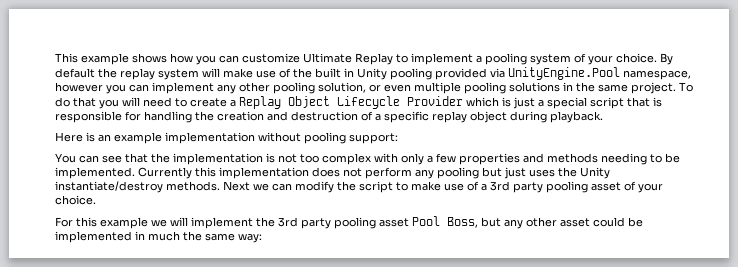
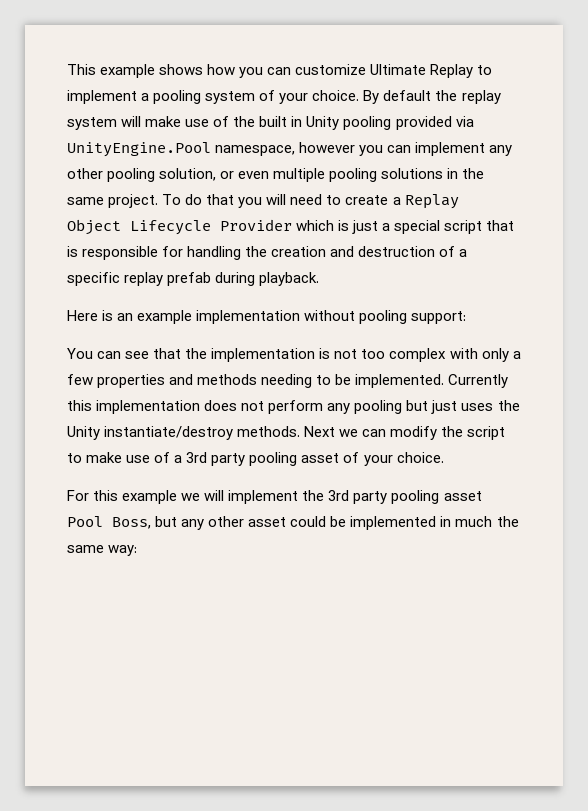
[470,111,507,123] object -> [167,272,212,286] prefab

